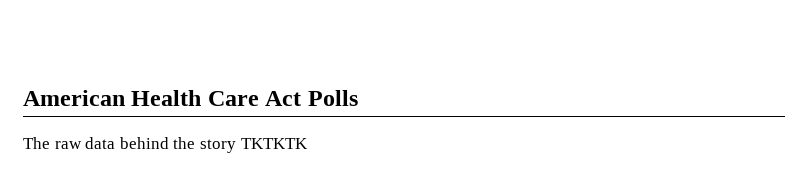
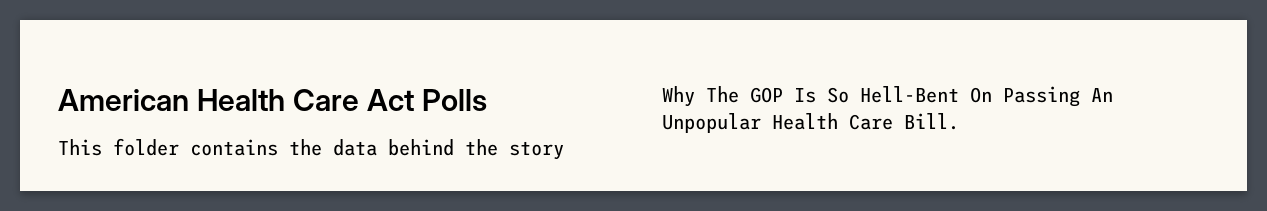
[23,137,308,153] The raw data behind the story TKTKTK -> [58,138,564,160] [662,86,1113,107] [662,113,959,133] This folder contains the data behind the story Why The GOP Is So Hell-Bent On Passing An Unpopular Health Care Bill.

